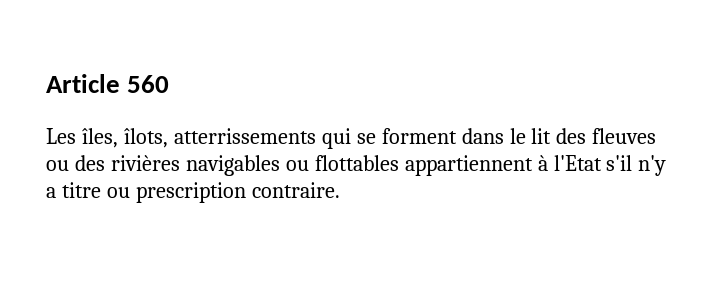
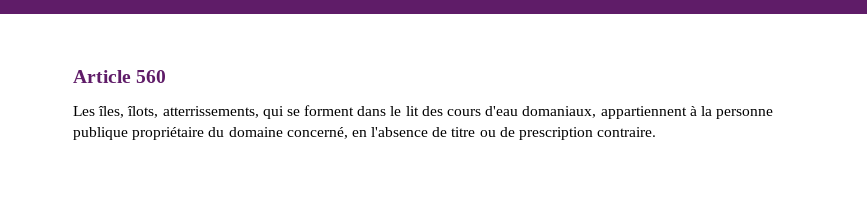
[173,128,316,144] atterrissements -> [162,106,259,118] atterrissements,
[592,128,657,144] [46,155,667,176] [46,187,56,198] fleuves ou des rivières navigables ou flottables appartiennent à l'Etat s'il n'y a -> [447,106,774,119] [73,127,448,140] cours d'eau domaniaux, appartiennent à la personne publique propriétaire du domaine concerné, en l'absence de
(130, 192) none -> [499,127,515,137] de

